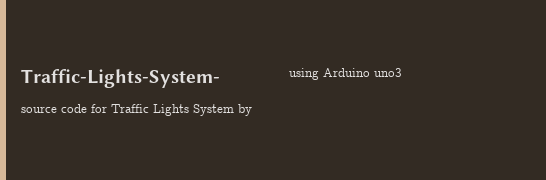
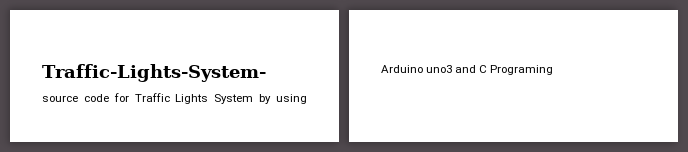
(402, 72) none -> [455,65,554,75] and C Programing

